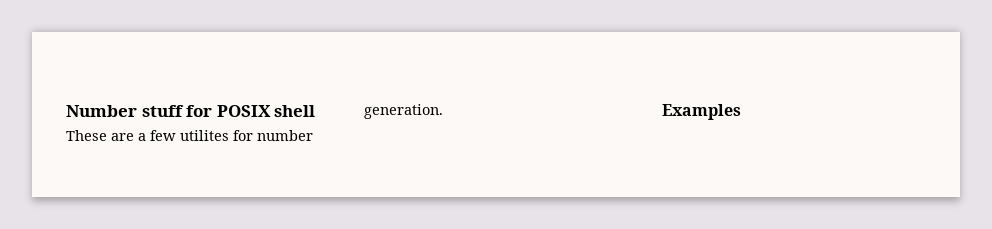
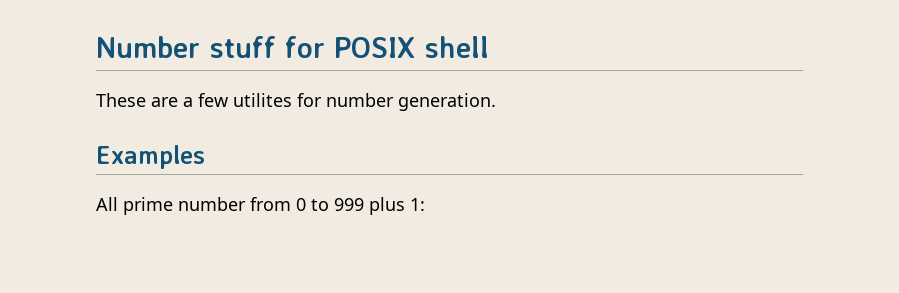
(741, 112) none -> [96,197,425,215] // All prime number from 0 to 999 plus 1:

